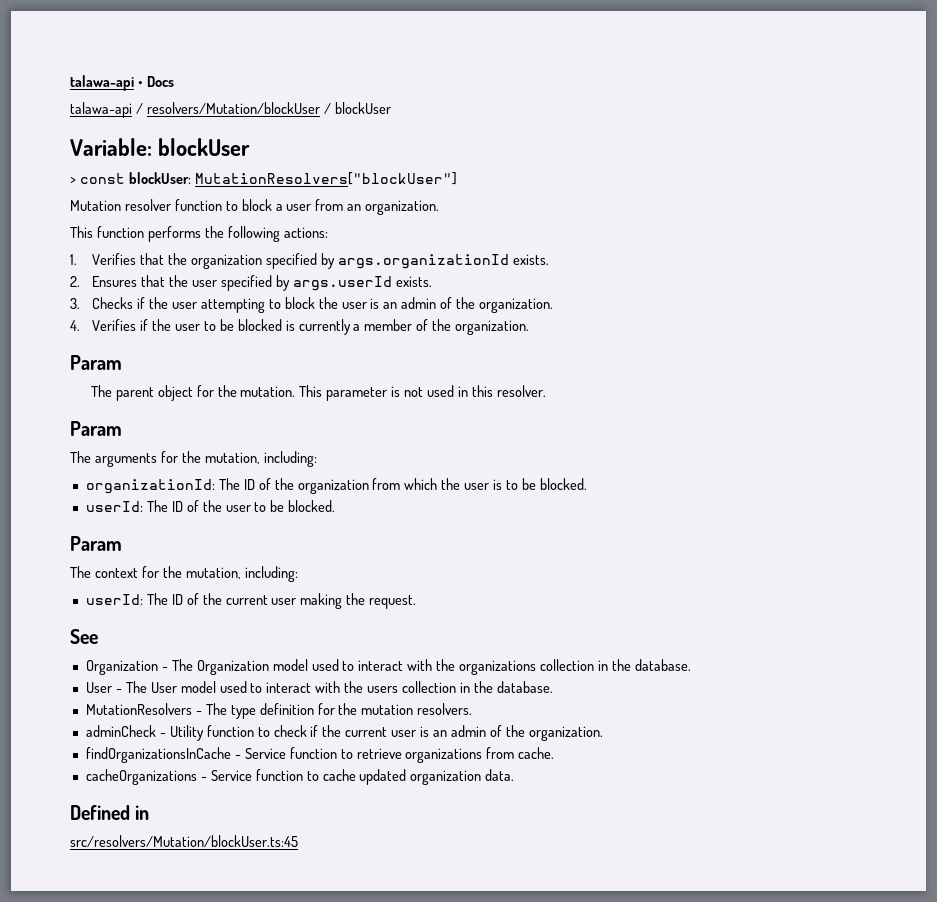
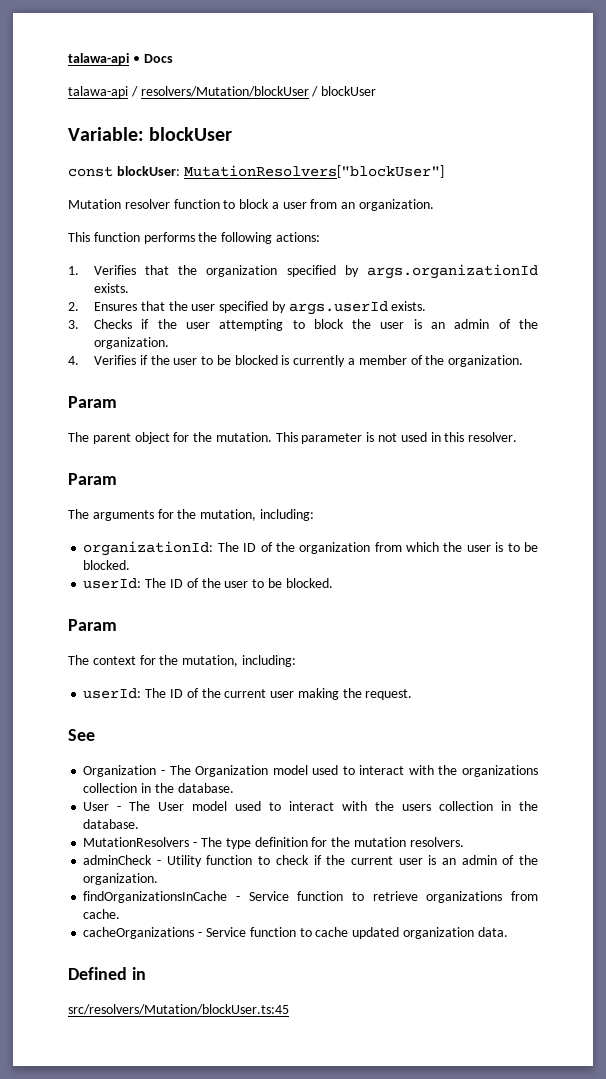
[70,177,76,184] > -> (233, 134) none

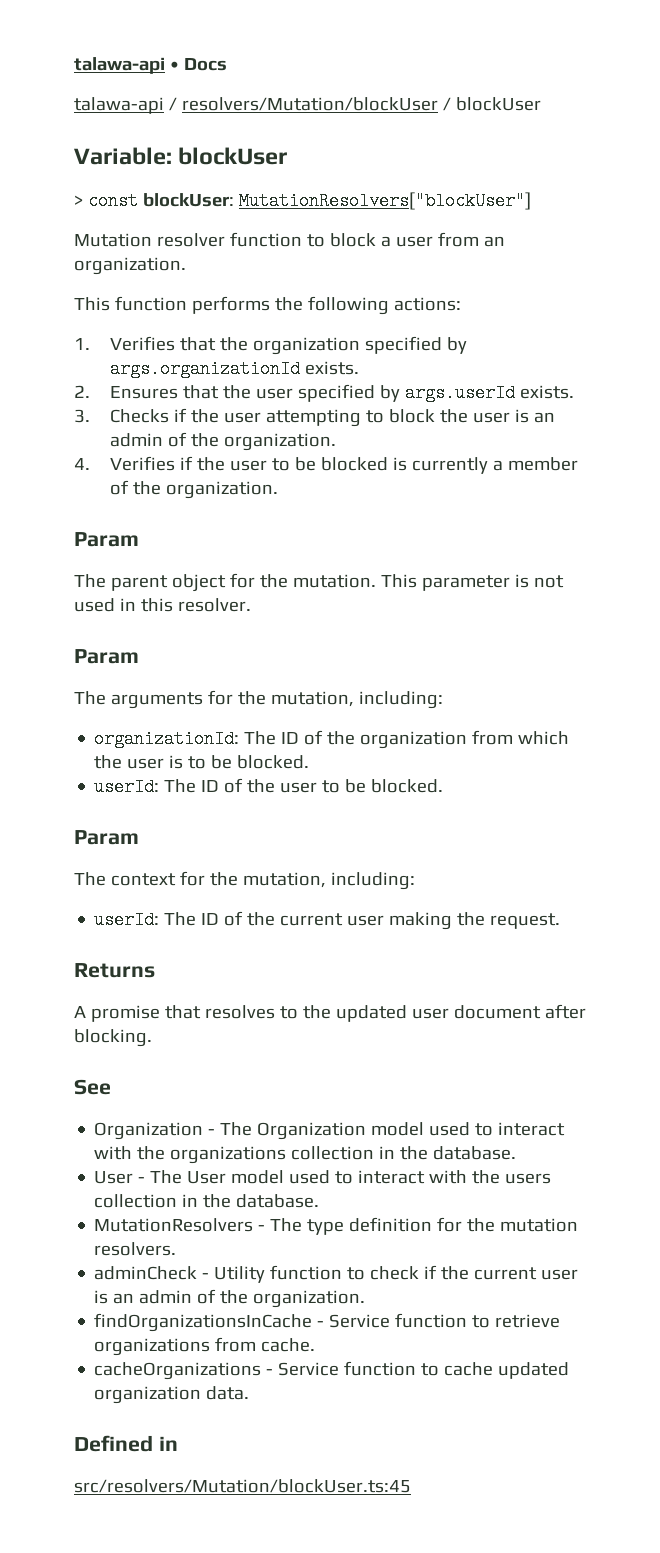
(233, 134) none -> [74,195,83,206] >
(413, 694) none -> [74,963,155,978] [74,1004,586,1022] [74,1029,152,1047] // Returns // A promise that resolves to the updated user document after blocking.

